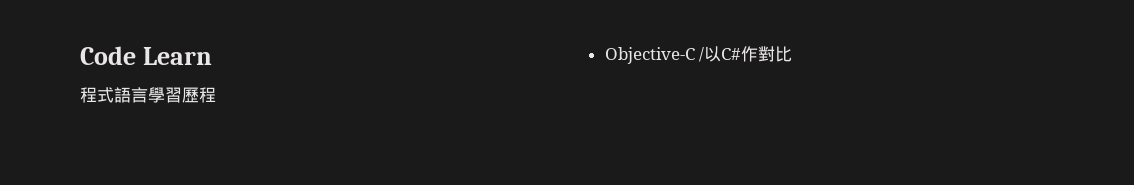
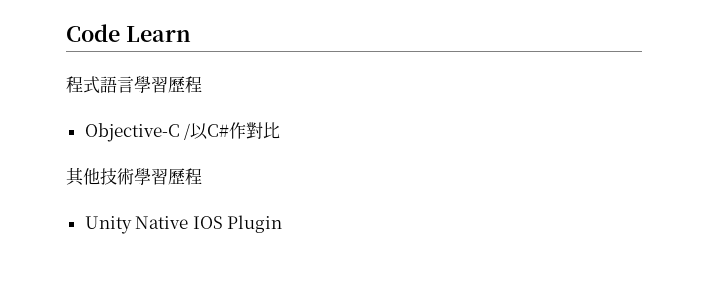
(793, 54) none -> [66,167,202,186] [84,215,283,234] // 其他技術學習歷程 // Unity Native IOS Plugin

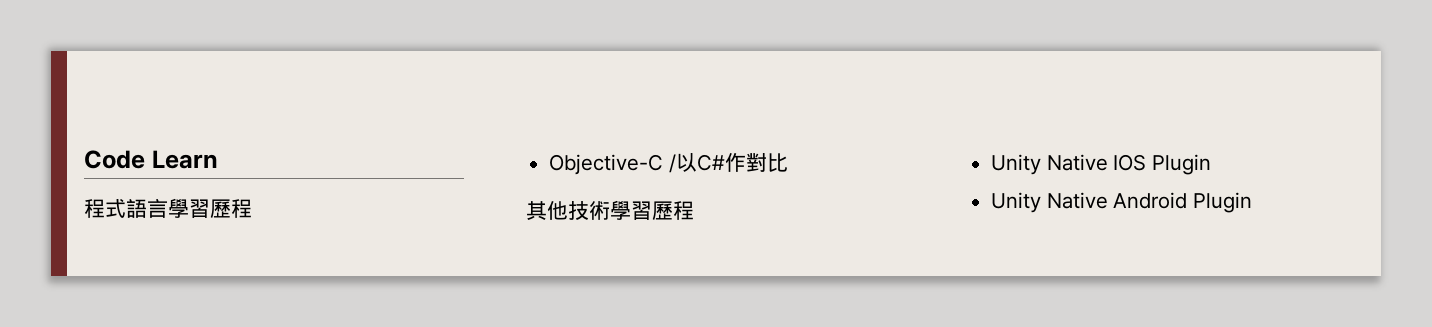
(283, 224) none -> [991,192,1253,213] // Unity Native Android Plugin

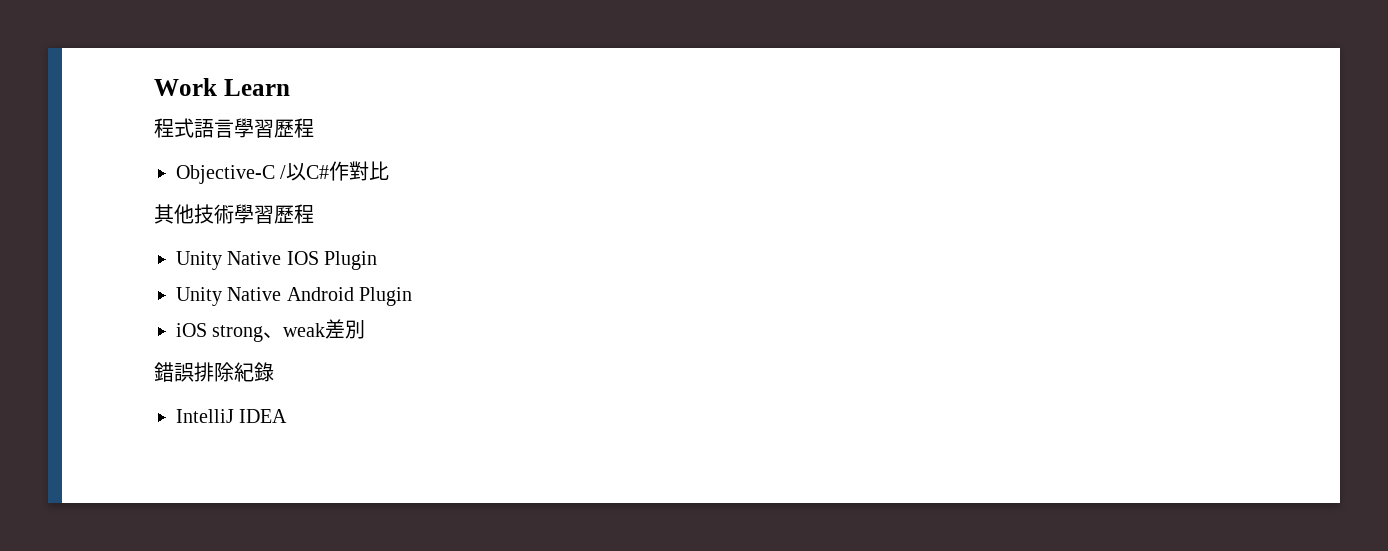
[84,150,145,169] Code -> [154,78,217,96] Work
(1253, 202) none -> [176,319,366,342] [154,362,274,382] [176,409,288,423] // iOS strong、weak差別 // 錯誤排除紀錄 // IntelliJ IDEA

